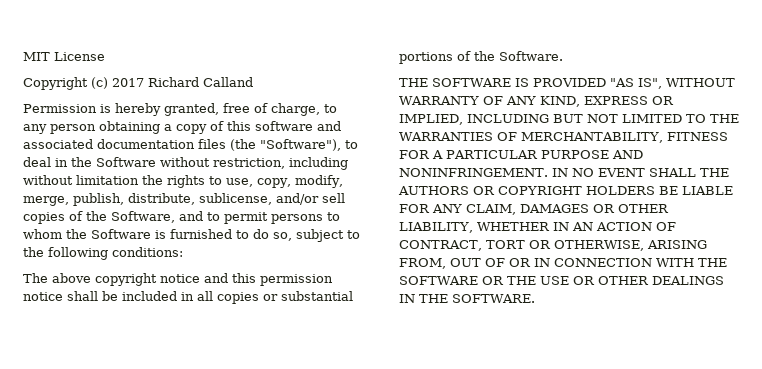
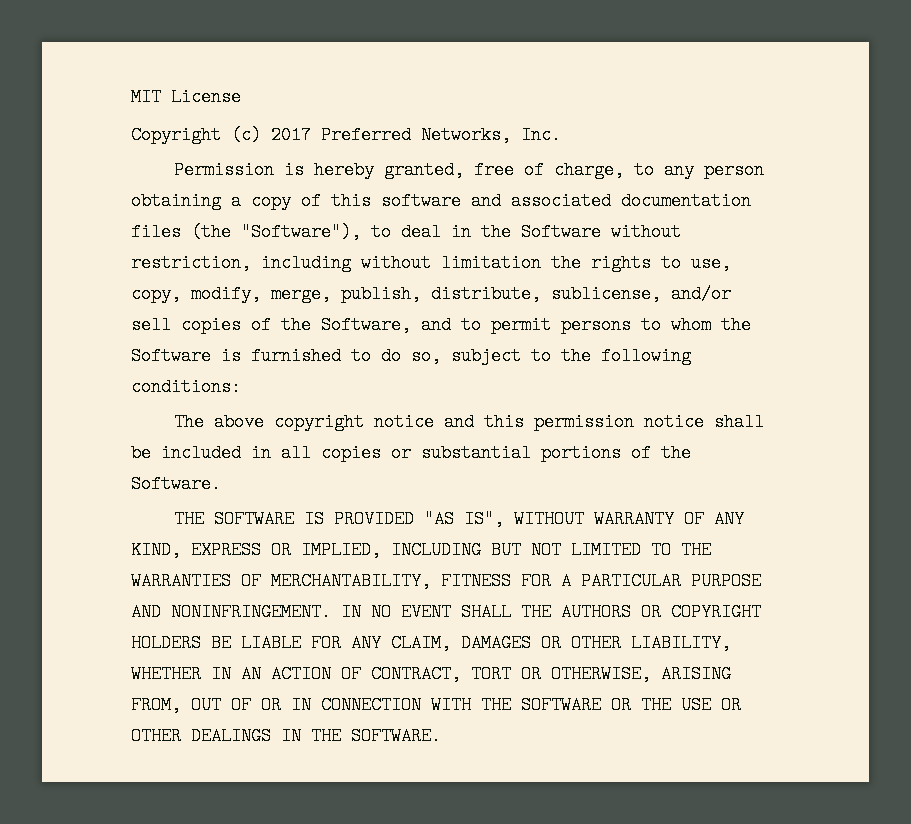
[148,77,253,87] Richard Calland -> [321,126,561,144] Preferred Networks, Inc.

